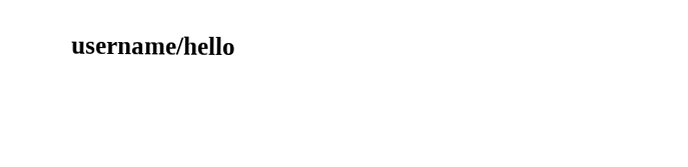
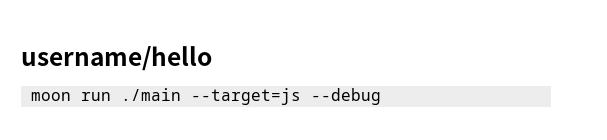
(236, 45) none -> [30,88,381,105] // moon run ./main --target=js --debug

